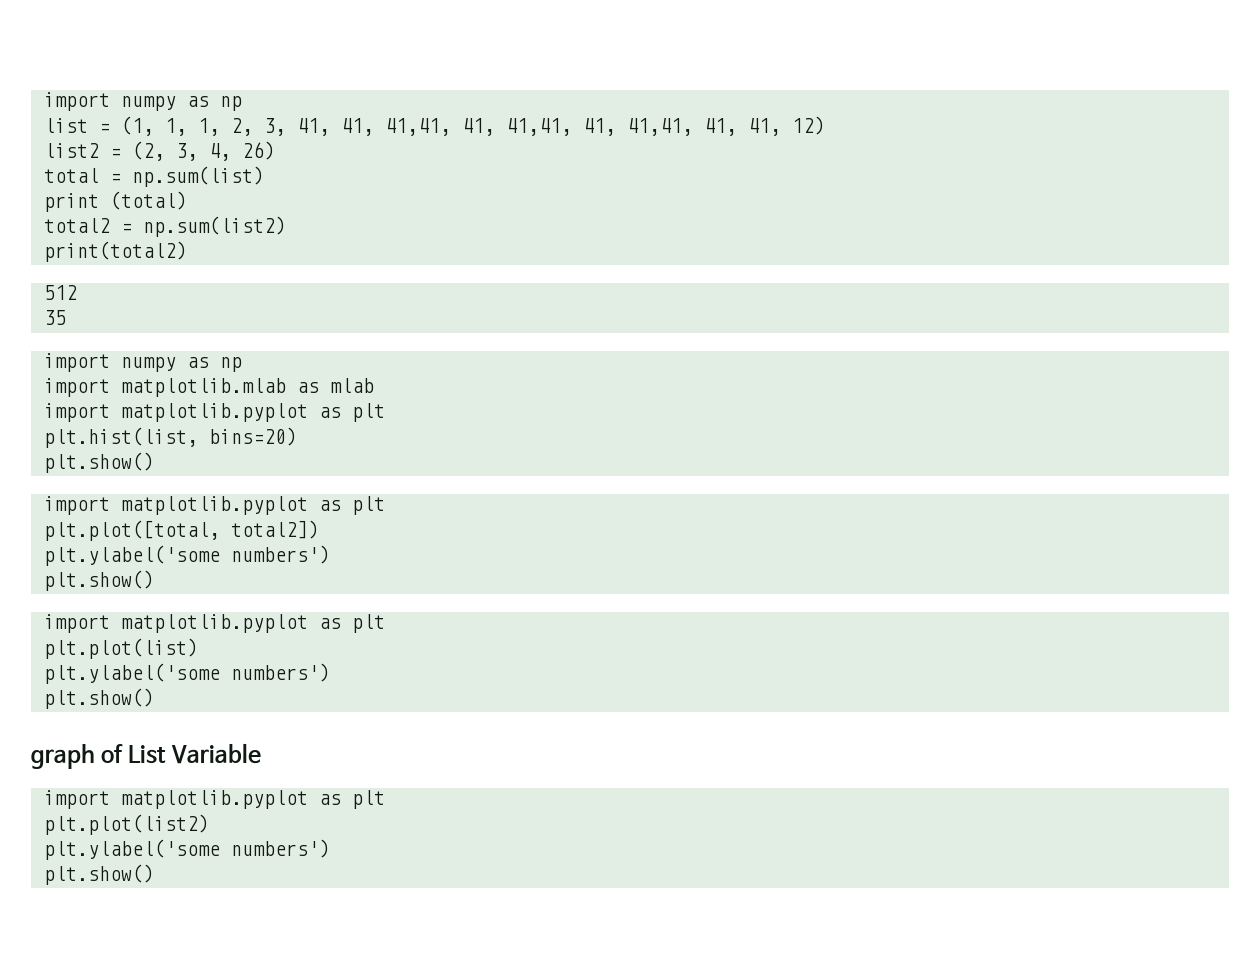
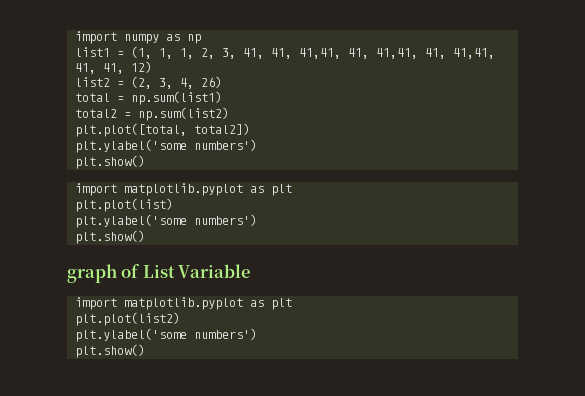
[43,92,242,111] [43,118,88,133] import numpy as np // list -> [74,31,201,44] [74,47,110,57] import numpy as np // list1
[131,166,264,187] [43,191,187,212] np.sum(list) // print (total) -> [130,91,222,105] np.sum(list1)
[43,241,187,262] [43,285,77,300] [43,310,66,325] [43,353,242,372] [43,378,374,397] [43,403,385,422] [43,427,297,448] [43,452,154,473] [43,496,385,515] // print(total2) // 512 // 35 // import numpy as np // import matplotlib.mlab as mlab // import matplotlib.pyplot as plt // plt.hist(list, bins=20) // plt.show() // import matplotlib.pyplot as plt -> (229, 114) none

